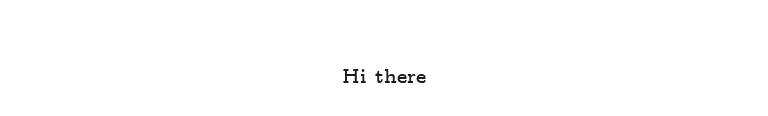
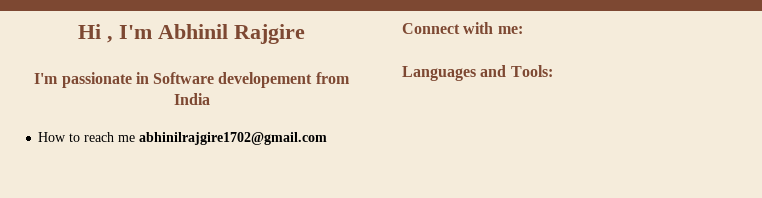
[375,69,426,83] there -> [107,24,305,44] [34,72,350,88] [173,93,210,105] [38,132,328,145] [402,22,523,34] [402,65,553,81] , I'm Abhinil Rajgire // I'm passionate in Software developement from India // How to reach me abhinilrajgire1702@gmail.com // Connect with me: // Languages and Tools:

